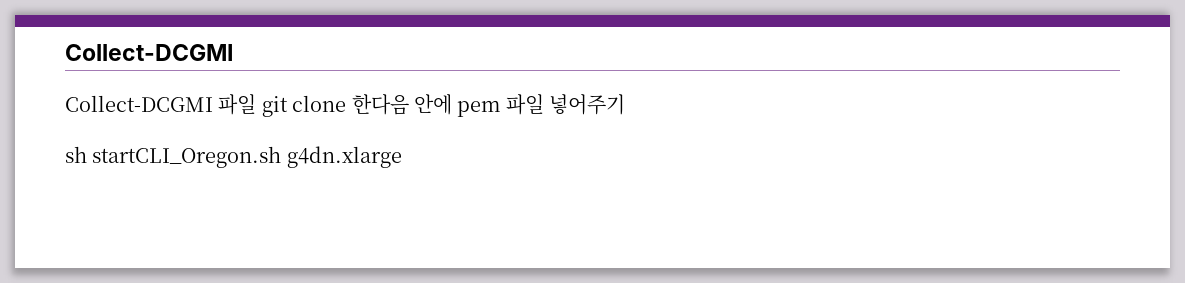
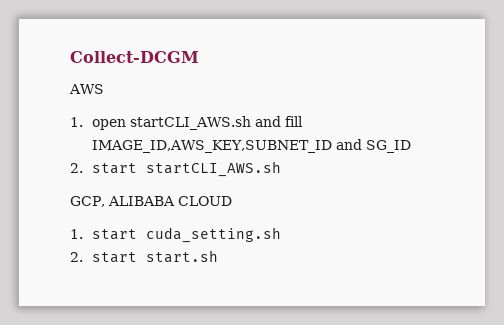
[65,44,233,61] [65,94,626,117] [65,146,402,168] Collect-DCGMI // Collect-DCGMI 파일 git clone 한다음 안에 pem 파일 넣어주기 // sh startCLI_Oregon.sh g4dn.xlarge -> [70,51,199,63] [69,84,104,94] [70,116,303,130] [91,139,411,153] [70,161,281,177] [70,196,232,207] [70,227,281,243] [70,250,218,263] Collect-DCGM // AWS // 1. open startCLI_AWS.sh and fill IMAGE_ID,AWS_KEY,SUBNET_ID and SG_ID // 2. start startCLI_AWS.sh // GCP, ALIBABA CLOUD // 1. start cuda_setting.sh // 2. start start.sh

